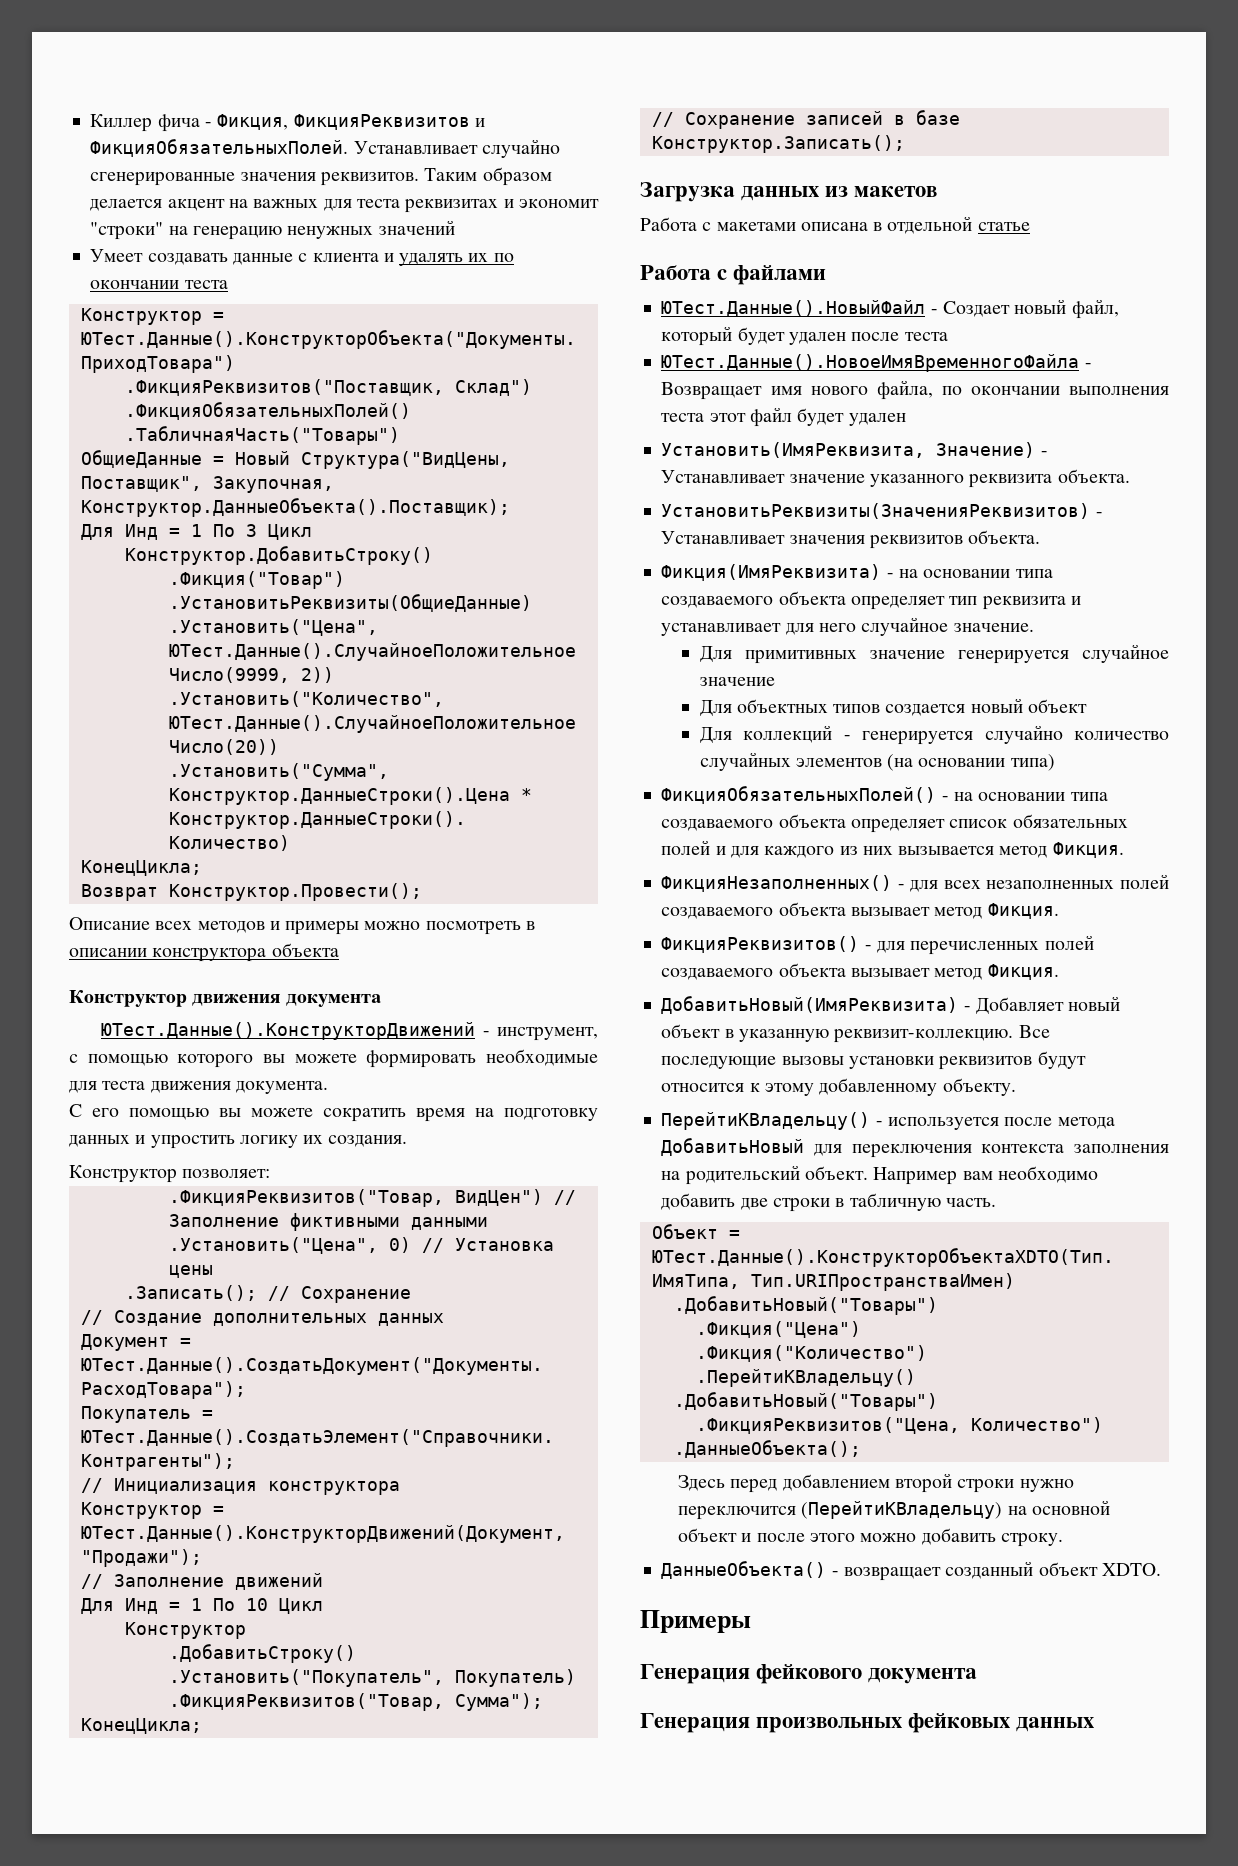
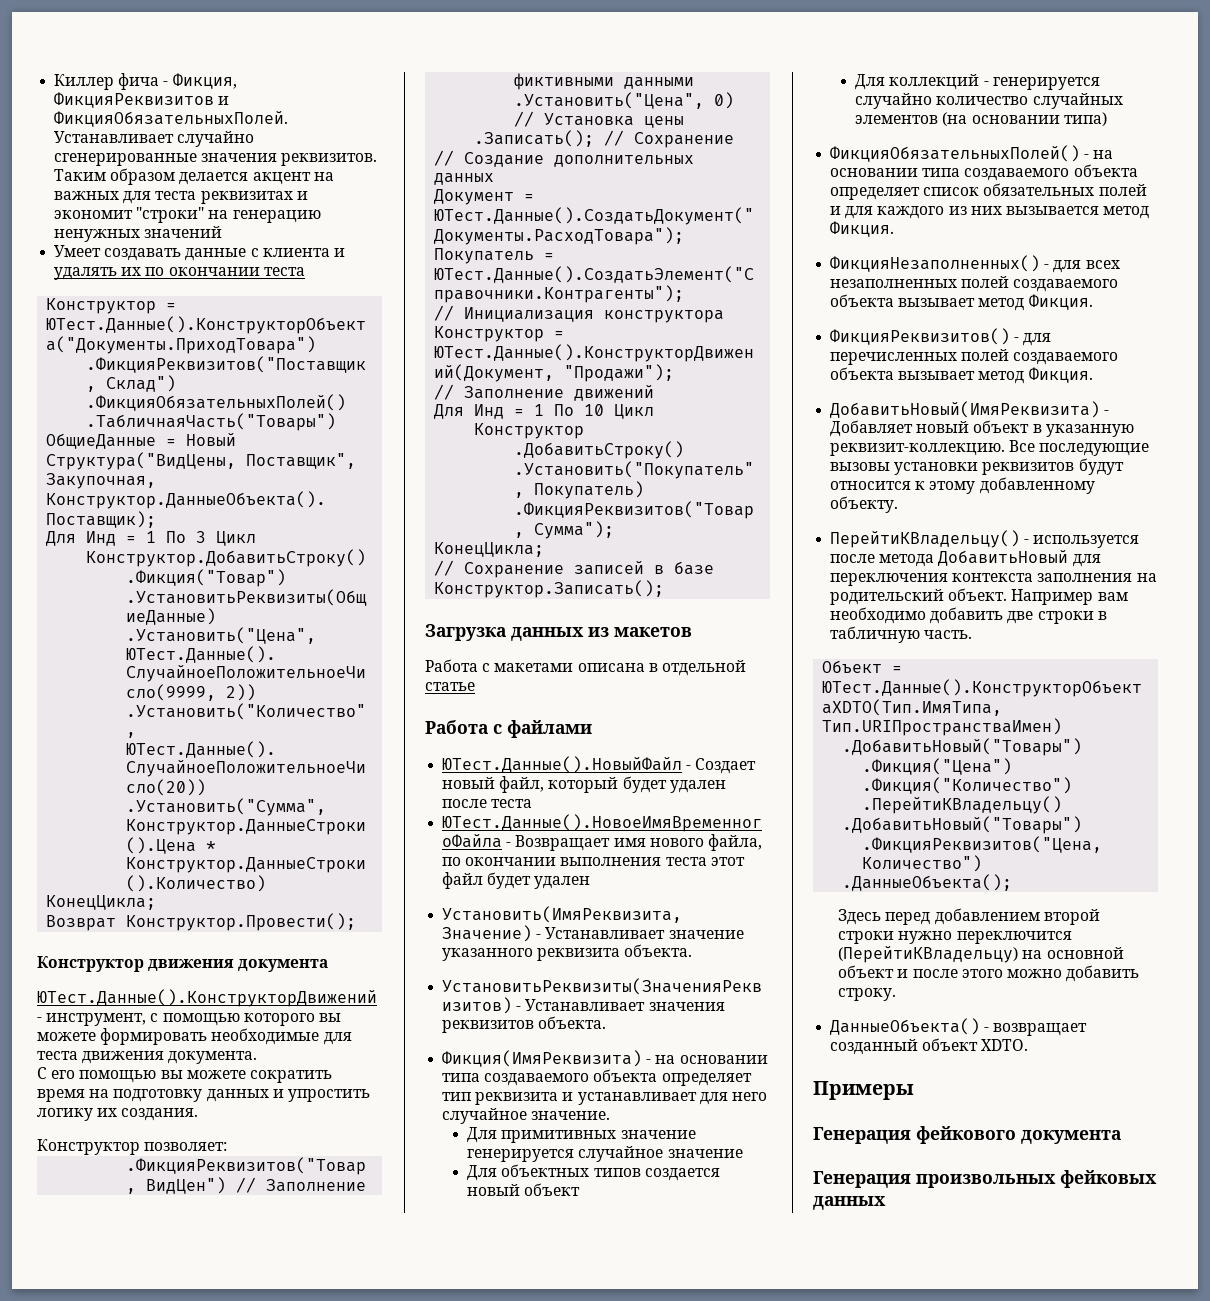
[69,917,535,935] [69,943,339,962] // Описание всех методов и примеры можно посмотреть в описании конструктора объекта -> (357, 922) none

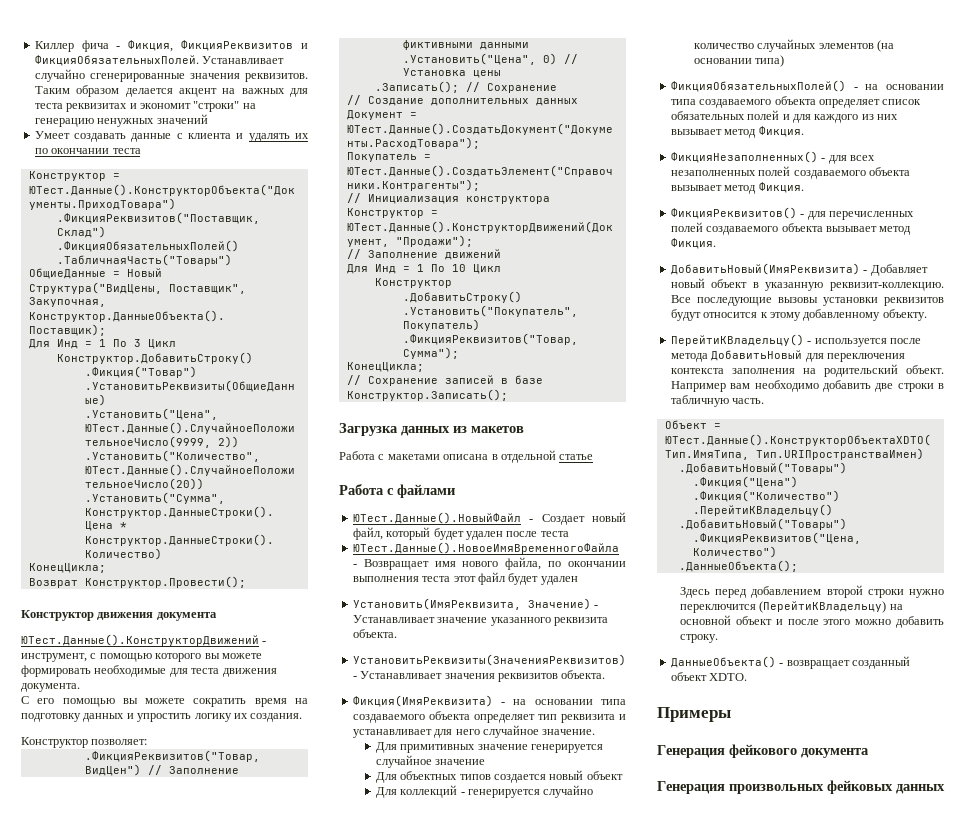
[1005,206,1099,215] вызывается -> [670,129,722,135] вызывает

